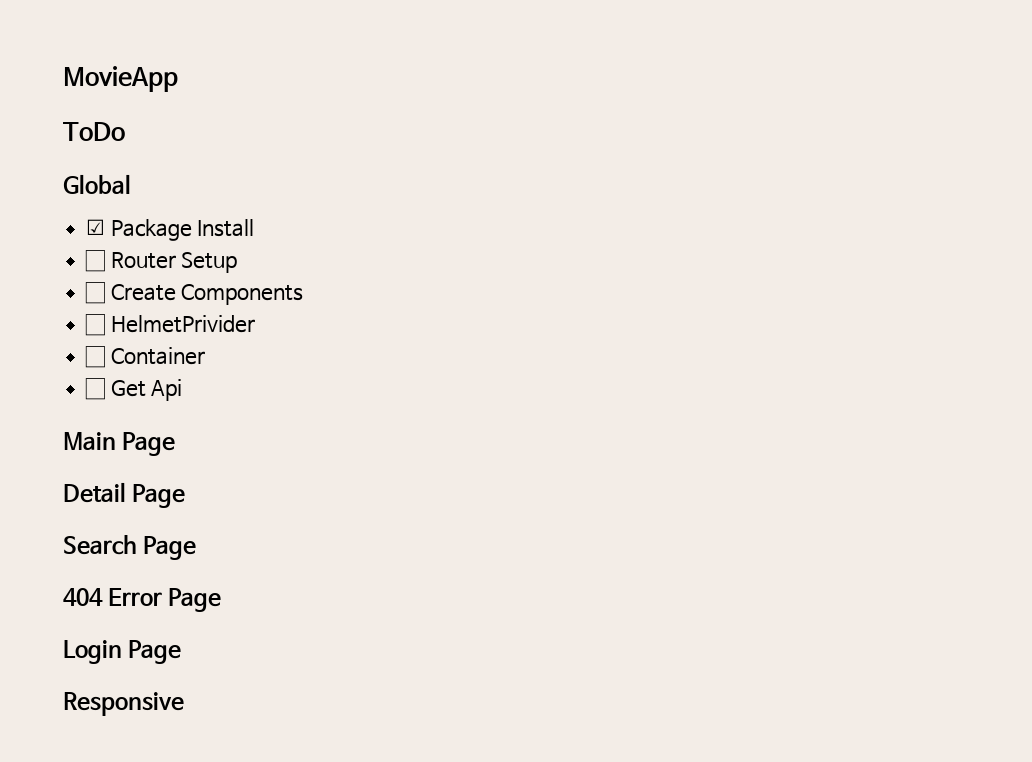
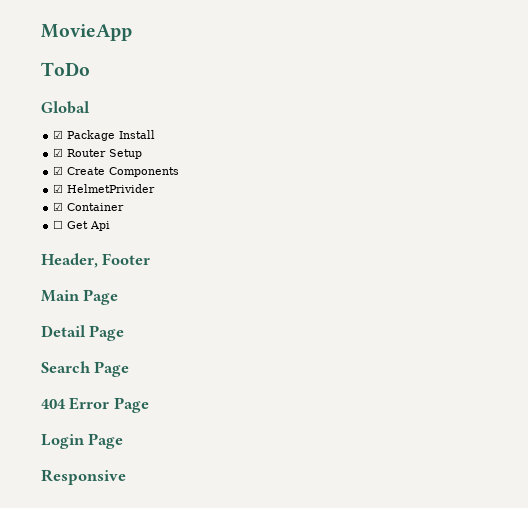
[85,250,106,272] ☐ -> [53,148,64,157] ☑
[85,282,106,304] ☐ -> [53,166,64,175] ☑
[85,314,106,336] ☐ -> [53,184,64,193] ☑
[85,346,106,368] ☐ -> [53,202,64,211] ☑
(183, 390) none -> [41,253,151,268] // Header, Footer

